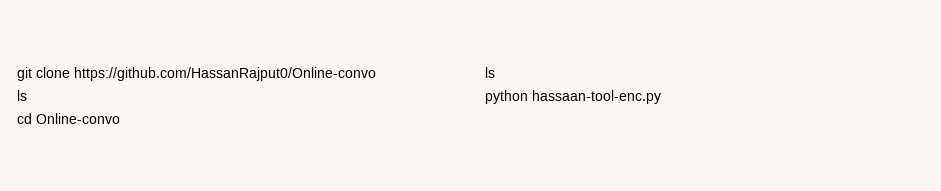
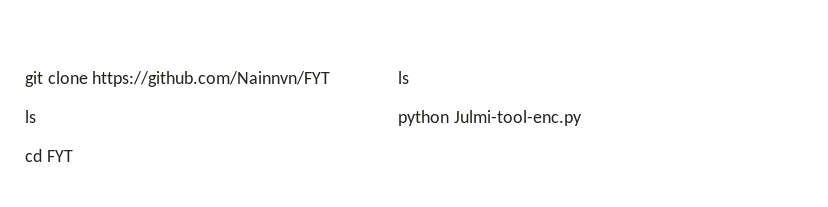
[74,67,376,81] https://github.com/HassanRajput0/Online-convo -> [92,71,331,87] https://github.com/Nainnvn/FYT
[36,113,120,124] Online-convo -> [46,150,73,162] FYT
[532,90,661,104] hassaan-tool-enc.py -> [453,110,582,126] Julmi-tool-enc.py

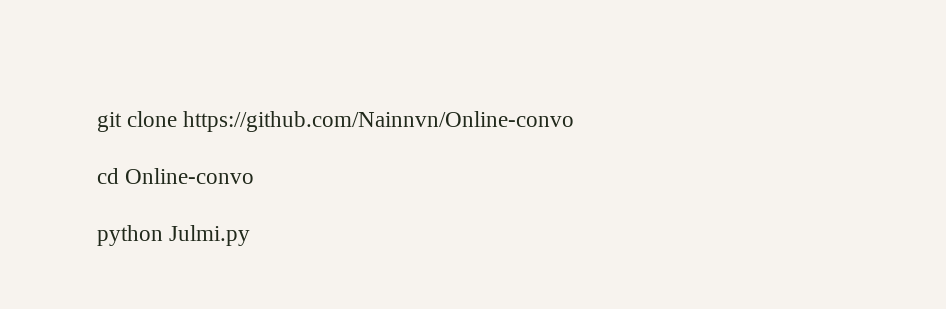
[92,71,331,87] [25,110,36,123] https://github.com/Nainnvn/FYT // ls -> [183,111,575,132] https://github.com/Nainnvn/Online-convo
[46,150,73,162] [398,71,409,84] FYT // ls -> [125,168,255,184] Online-convo
[453,110,582,126] Julmi-tool-enc.py -> [169,225,251,246] Julmi.py

